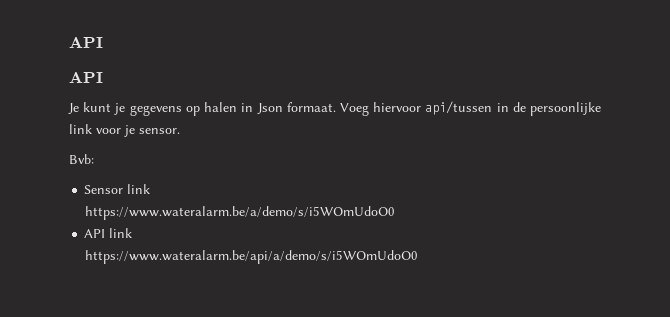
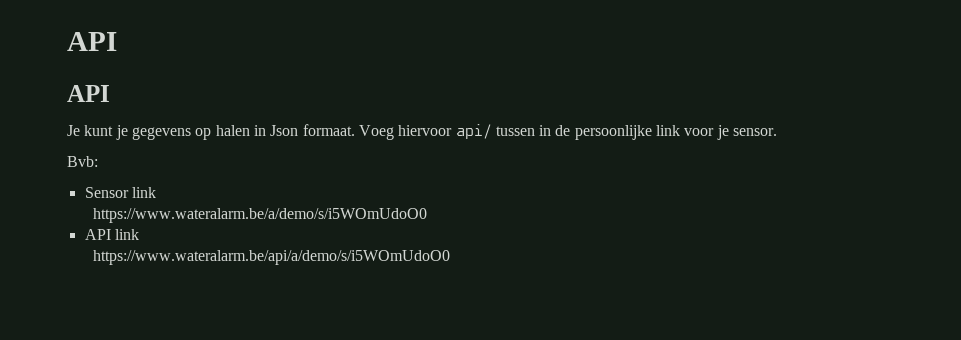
[425,101,493,115] api/tussen -> [455,124,535,139] api/ tussen

